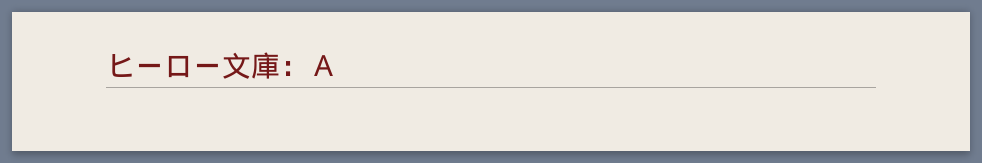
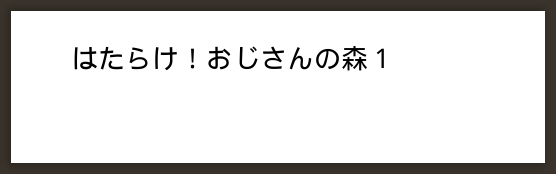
[106,52,338,79] ヒーロー文庫：Ａ -> [71,46,395,71] はたらけ！おじさんの森１

